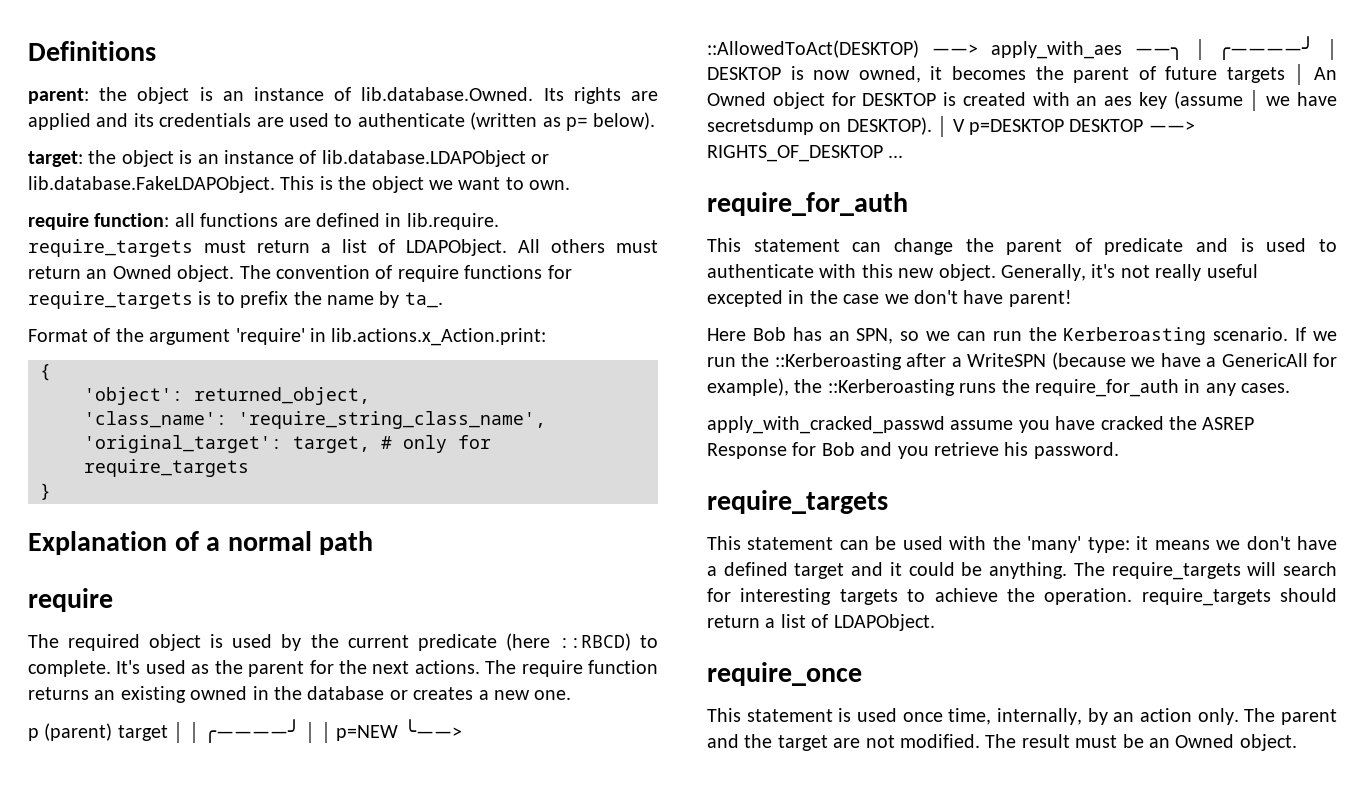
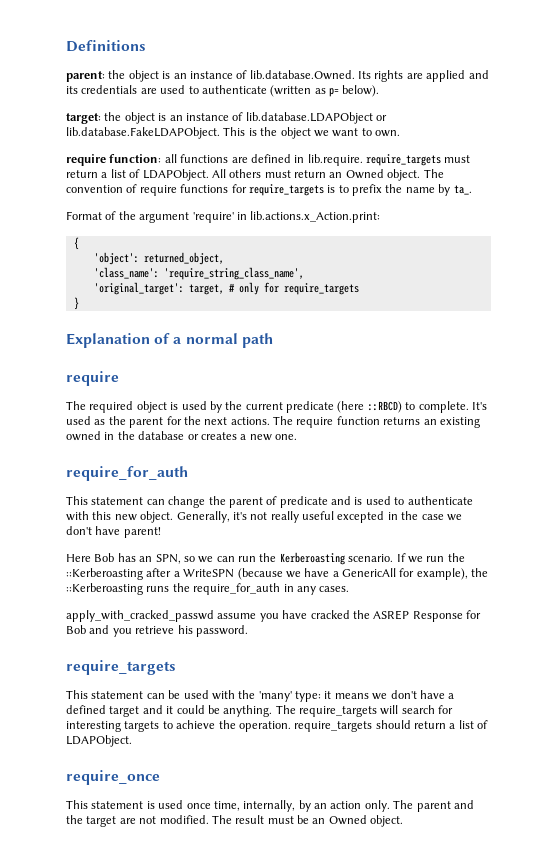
[28,719,462,743] [707,36,1337,60] [707,64,1337,85] [707,90,1337,111] [707,116,1195,137] [707,145,904,162] // p (parent) target │ │ ╭————╯ │ │ p=NEW ╰——> ::AllowedToAct(DESKTOP) ——> apply_with_aes ——╮ │ ╭————╯ │ DESKTOP is now owned, it becomes the parent of future targets │ An Owned object for DESKTOP is created with an aes key (assume │ we have secretsdump on DESKTOP). │ V p=DESKTOP DESKTOP ——> RIGHTS_OF_DESKTOP ... -> (297, 437) none

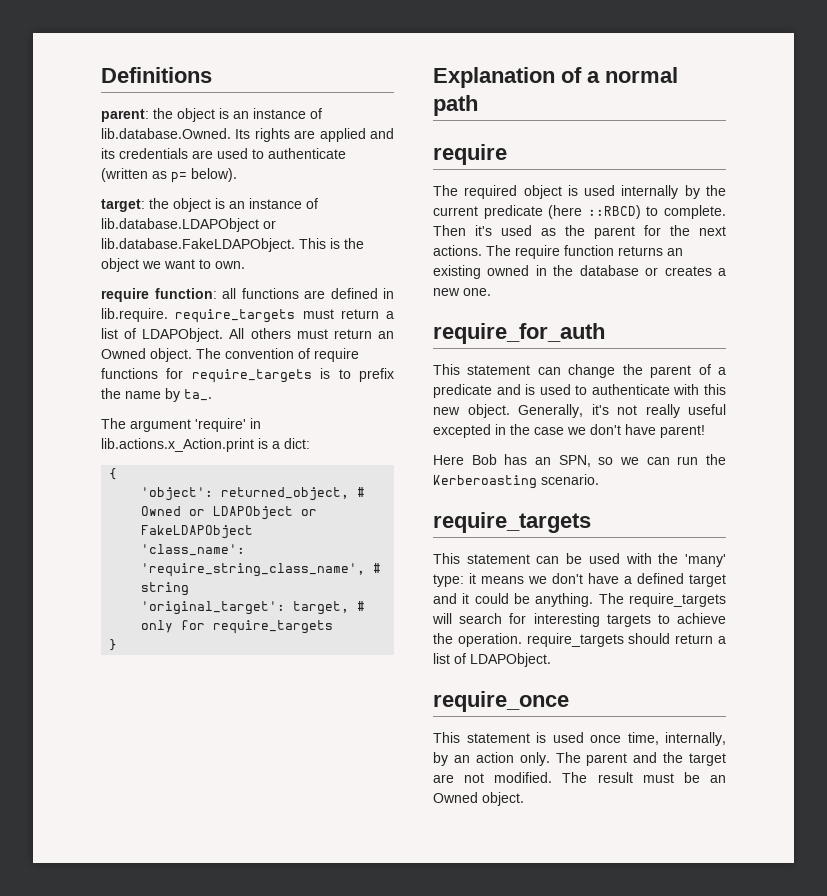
[66,211,381,223] [73,237,79,250] [93,252,224,265] Format of the argument 'require' in lib.actions.x_Action.print: // { // 'object': returned_object, -> [101,418,261,432] [101,438,310,452] [109,468,118,480] [141,487,366,501] [141,506,318,520] [141,525,254,539] The argument 'require' in lib.actions.x_Action.print is a dict: // { // 'object': returned_object, # Owned or LDAPObject or FakeLDAPObject
(304, 273) none -> [373,563,382,573] [141,582,190,596] # string
(207, 405) none -> [621,185,679,199] internally
[471,402,487,410] It's -> [433,225,492,236] Then it's
(278, 500) none -> [718,367,726,375] a
[396,553,465,563] [66,568,489,580] [66,583,350,595] [66,610,481,622] [66,625,248,637] If we run the ::Kerberoasting after a WriteSPN (because we have a GenericAll for example), the ::Kerberoasting runs the require_for_auth in any cases. // apply_with_cracked_passwd assume you have cracked the ASREP Response for Bob and you retrieve his password. -> (599, 479) none

